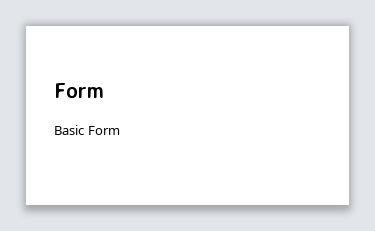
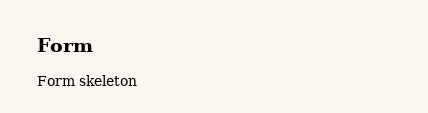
[54,125,120,135] Basic Form -> [37,75,137,86] Form skeleton

